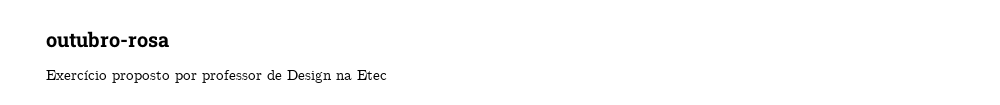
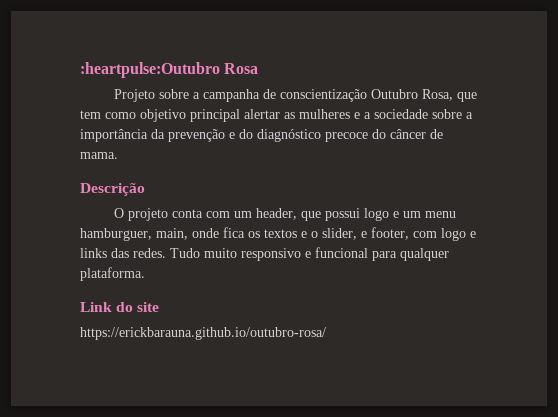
[46,31,169,48] [46,70,387,83] outubro-rosa // Exercício proposto por professor de Design na Etec -> [80,62,259,78] [113,89,477,102] [80,109,473,122] [80,129,443,142] [80,152,118,159] [80,183,145,196] [113,208,456,221] [80,227,476,241] [80,247,449,261] [80,267,145,281] [80,302,160,312] [80,327,326,340] :heartpulse:Outubro Rosa // Projeto sobre a campanha de conscientização Outubro Rosa, que tem como objetivo principal alertar as mulheres e a sociedade sobre a importância da prevenção e do diagnóstico precoce do câncer de mama. // Descrição // O projeto conta com um header, que possui logo e um menu hamburguer, main, onde fica os textos e o slider, e footer, com logo e links das redes. Tudo muito responsivo e funcional para qualquer plataforma. // Link do site // https://erickbarauna.github.io/outubro-rosa/

